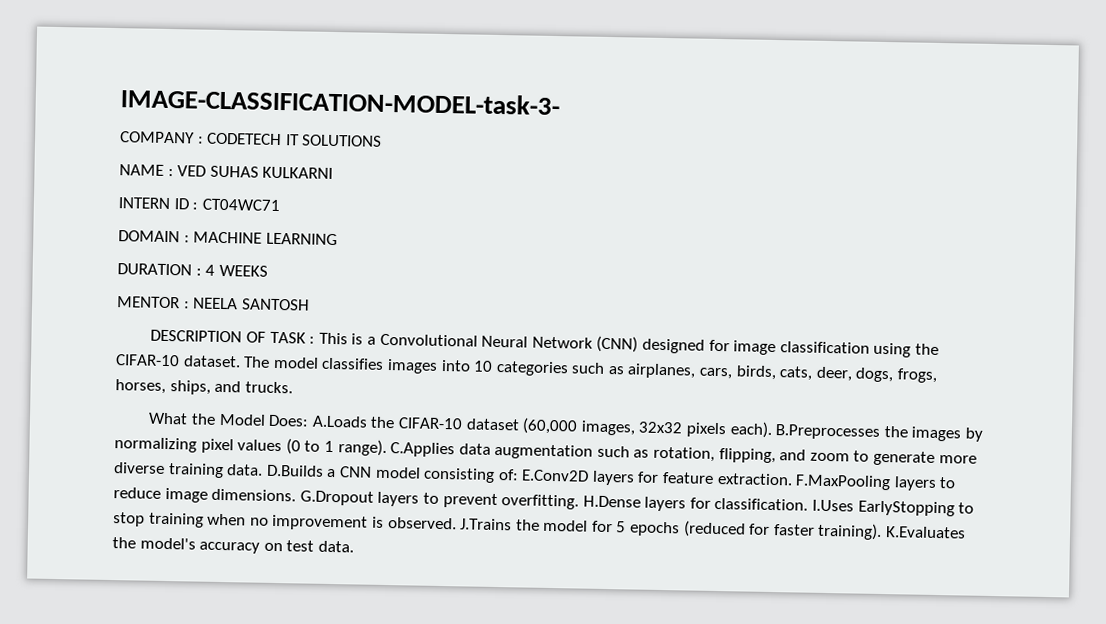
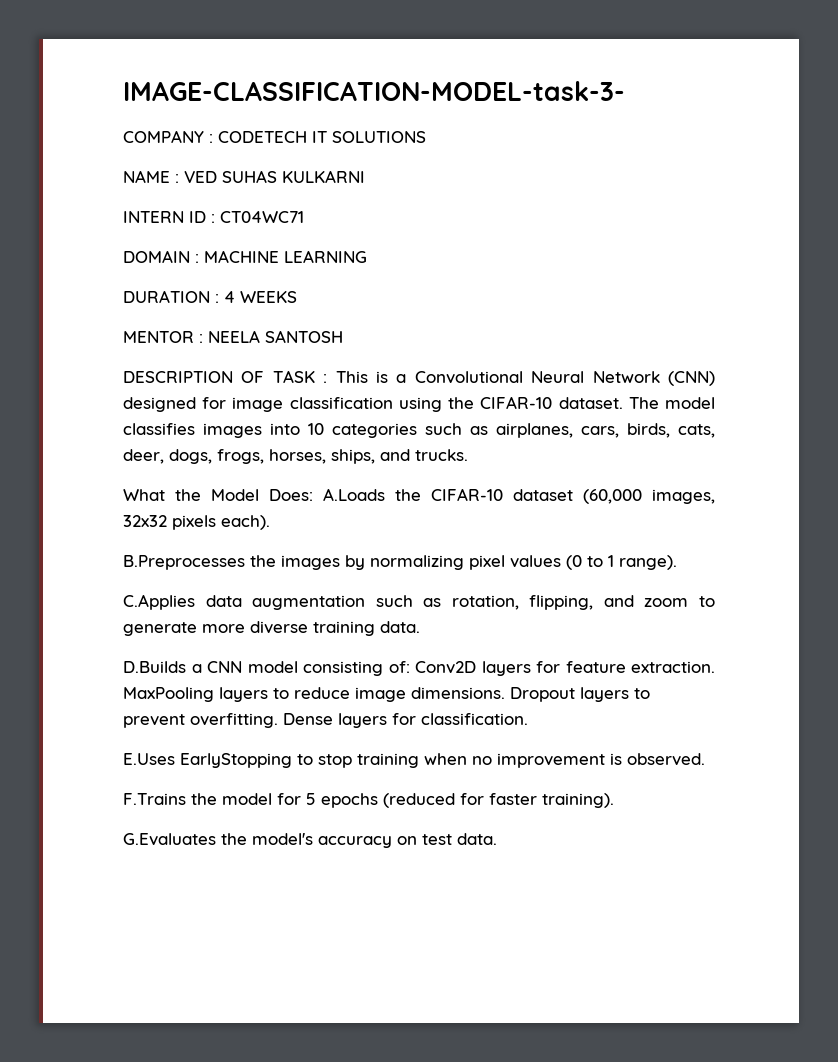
(773, 429) none -> (270, 522) //
(387, 447) none -> (677, 562) //
(264, 470) none -> (420, 627) //
[521,469,590,482] E.Conv2D -> [415,661,476,674] Conv2D
[795,474,892,491] F.MaxPooling -> [123,687,214,702] MaxPooling
[299,490,374,506] G.Dropout -> [510,687,575,702] Dropout
[582,495,641,508] H.Dense -> [283,713,333,725] Dense
[812,499,855,512] I.Uses -> [123,753,175,765] // E.Uses
[460,518,513,531] J.Trains -> [123,793,186,805] // F.Trains
[885,526,967,539] K.Evaluates -> [123,833,216,846] // G.Evaluates

